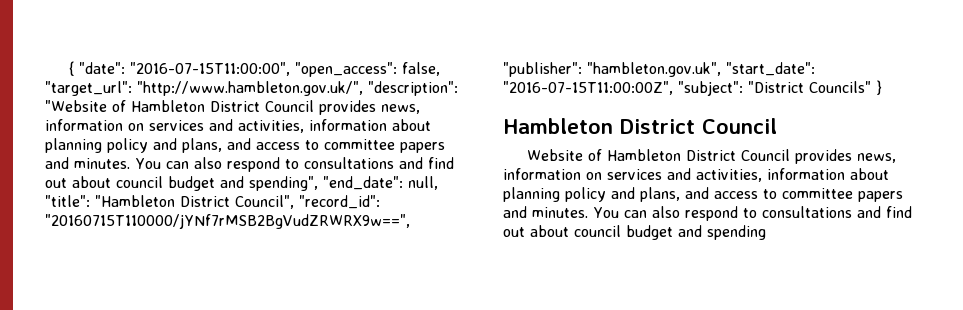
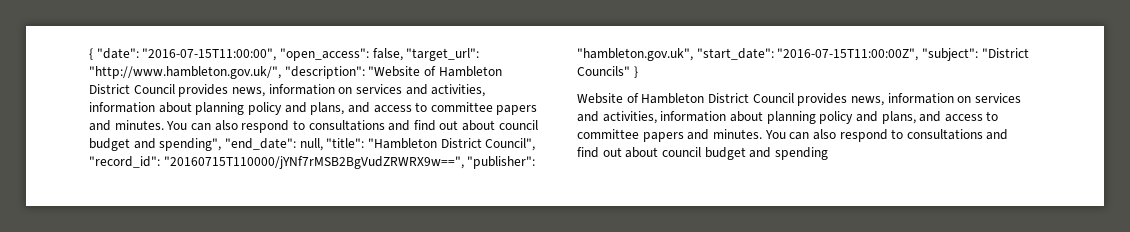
[503,118,777,134] // Hambleton District Council -> (638, 72) none

